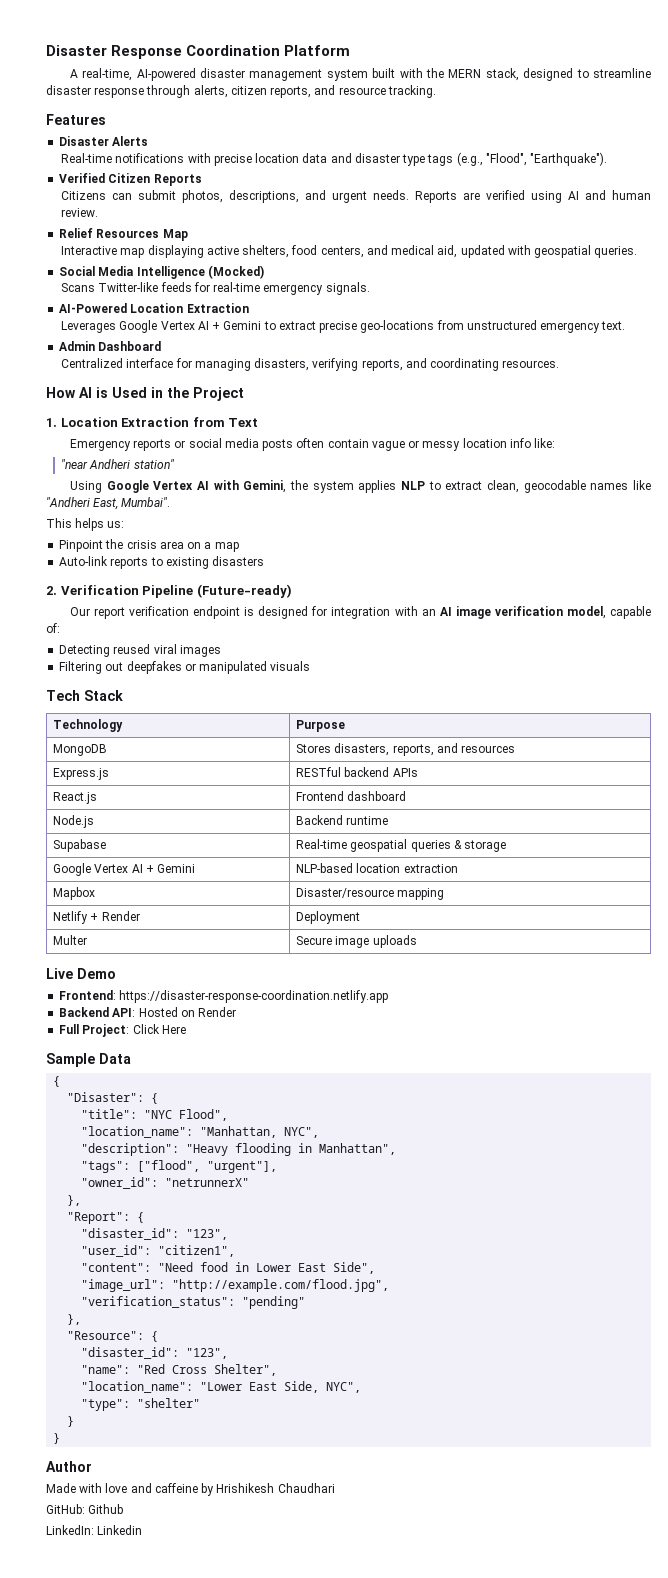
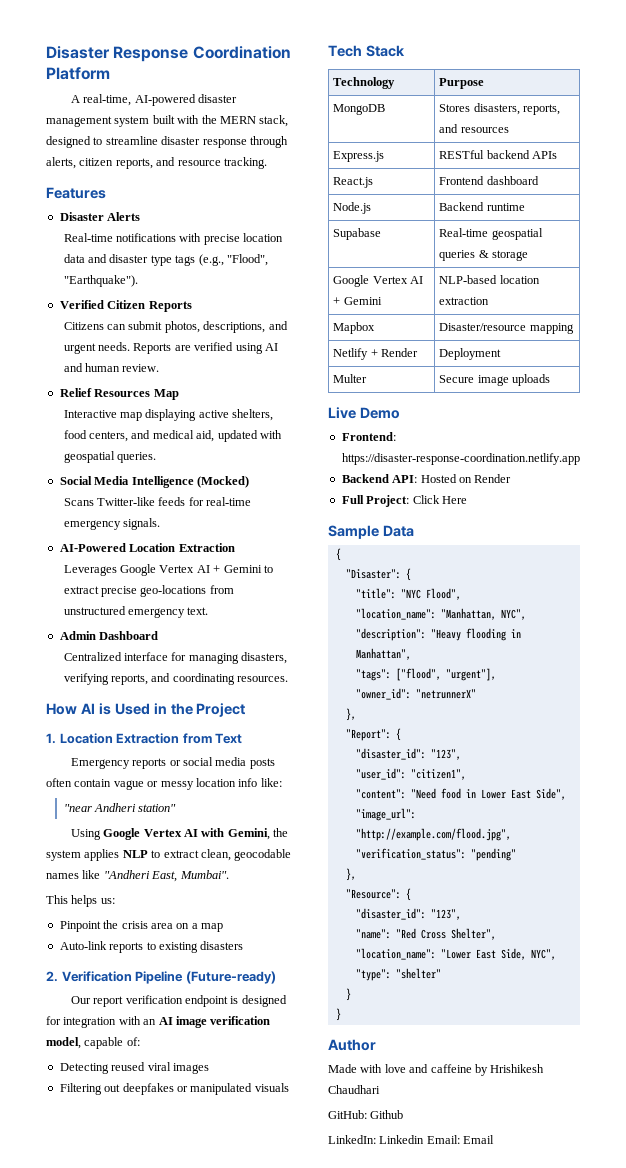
(143, 1530) none -> [426,1135,495,1144] Email: Email

